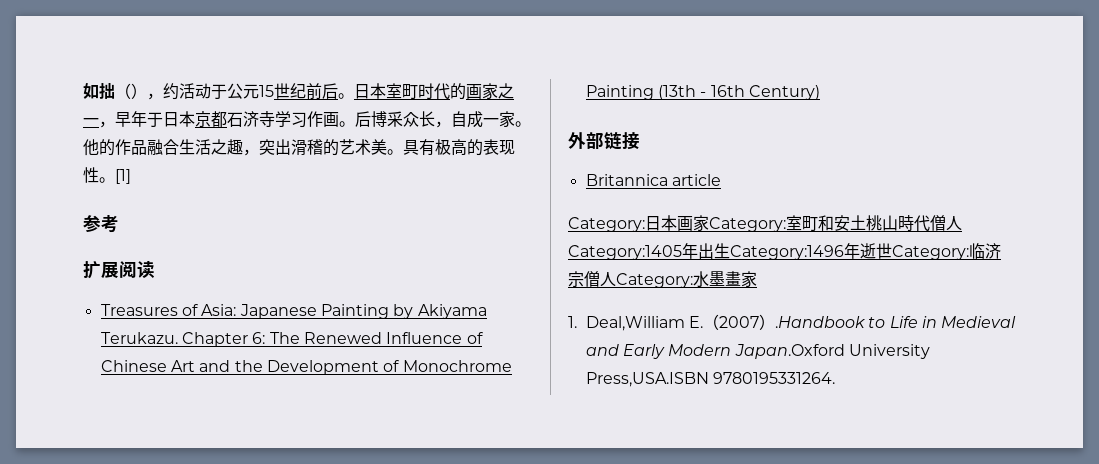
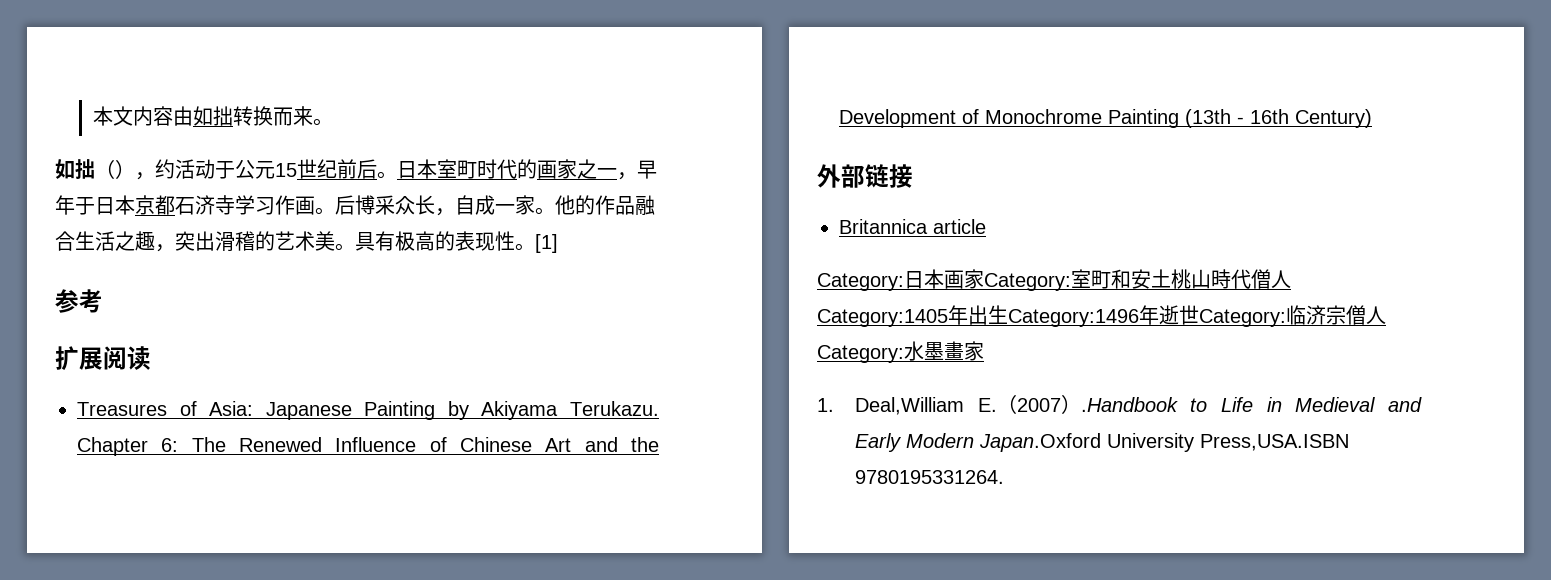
(83, 91) none -> [93,106,334,126] 本文内容由如拙转换而来。 //

